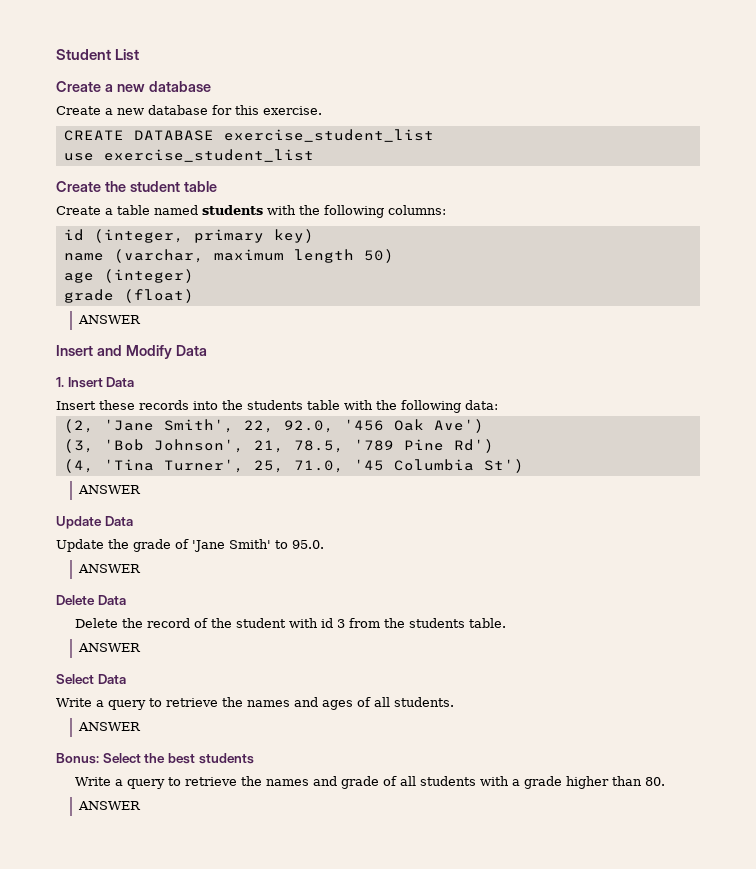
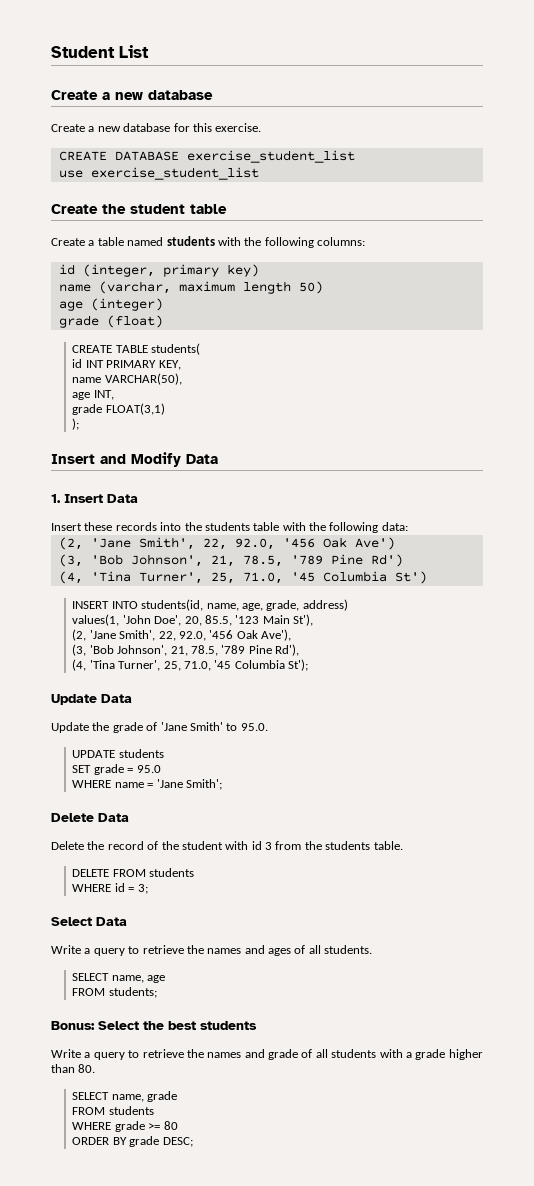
[78,315,142,324] ANSWER -> [72,343,201,355] [72,359,181,370] [72,373,182,385] [72,390,114,400] [72,403,165,415] [72,418,80,430] CREATE TABLE students( // id INT PRIMARY KEY, // name VARCHAR(50), // age INT, // grade FLOAT(3,1) // );
[78,485,142,494] ANSWER -> [72,599,348,611] [72,614,314,626] [72,629,292,641] [72,644,300,656] [72,659,309,671] INSERT INTO students(id, name, age, grade, address) // values(1, 'John Doe', 20, 85.5, '123 Main St'), // (2, 'Jane Smith', 22, 92.0, '456 Oak Ave'), // (3, 'Bob Johnson', 21, 78.5, '789 Pine Rd'), // (4, 'Tina Turner', 25, 71.0, '45 Columbia St');
[78,564,142,573] ANSWER -> [72,749,164,758] [72,764,161,775] [72,779,222,790] UPDATE students // SET grade = 95.0 // WHERE name = 'Jane Smith';
[78,643,142,652] ANSWER -> [72,868,195,877] [72,883,148,894] DELETE FROM students // WHERE id = 3;
[78,722,142,731] ANSWER -> [72,973,166,983] [72,987,157,998] SELECT name, age // FROM students;
[78,801,142,810] ANSWER -> [72,1091,178,1102] [72,1106,154,1115] [72,1121,178,1132] [72,1136,193,1147] SELECT name, grade // FROM students // WHERE grade >= 80 // ORDER BY grade DESC;

